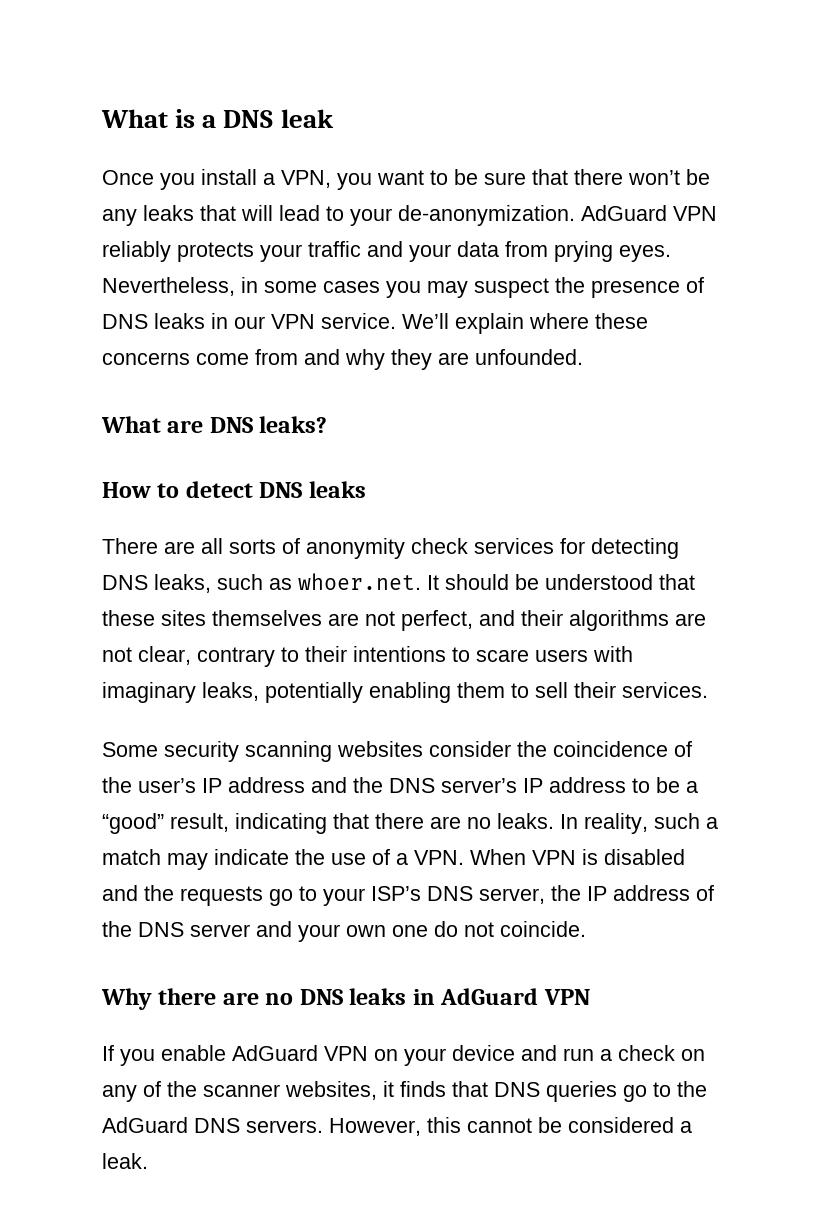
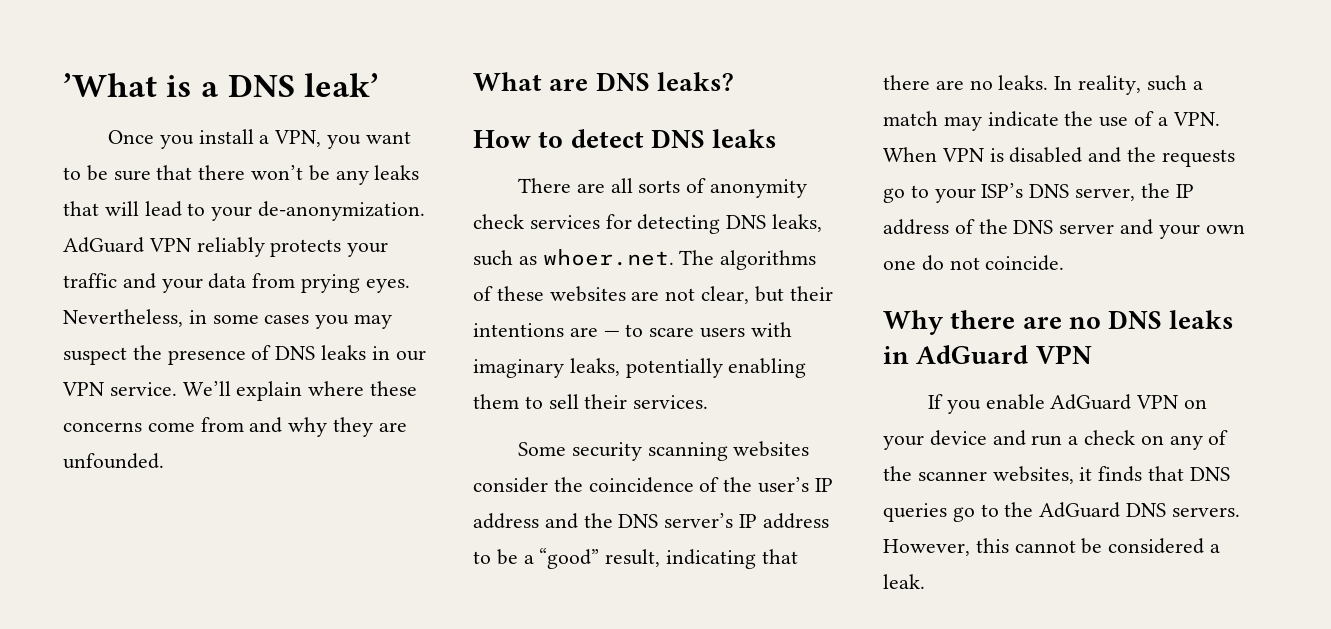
[101,109,168,128] What -> [63,73,157,97] ’What
[280,109,334,128] leak -> [303,73,379,97] leak’
[427,574,695,590] [102,610,706,631] [102,646,446,667] It should be understood that these sites themselves are not perfect, and their algorithms are not clear, contrary to their intentions -> [679,250,817,270] [473,286,833,304] [473,323,620,337] The algorithms of these websites are not clear, but their intentions are —

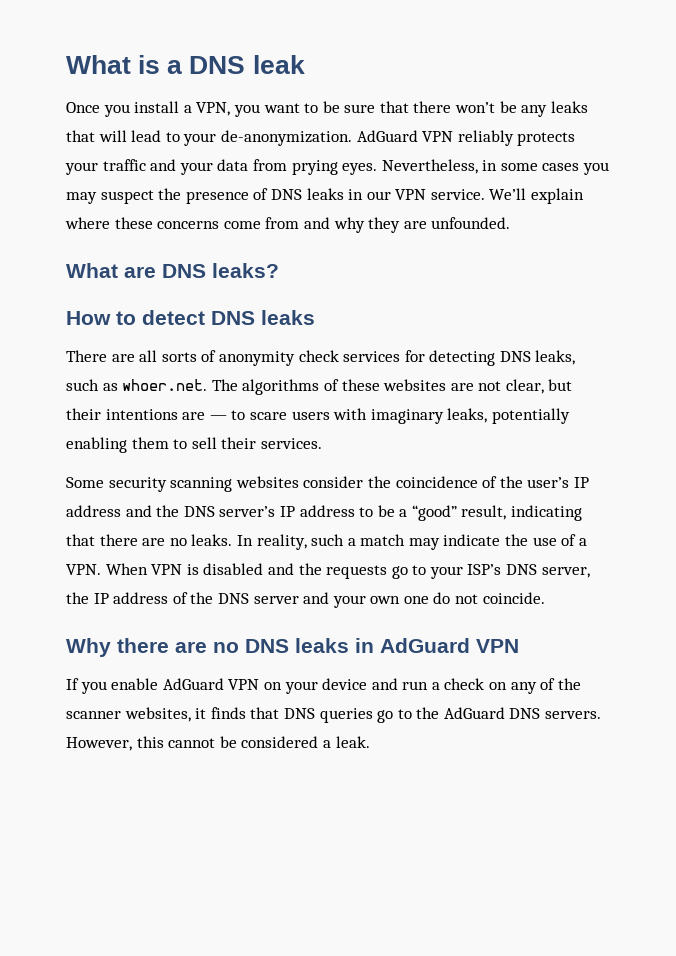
[63,73,157,97] ’What -> [66,55,131,74] What
[303,73,379,97] leak’ -> [252,55,305,74] leak

